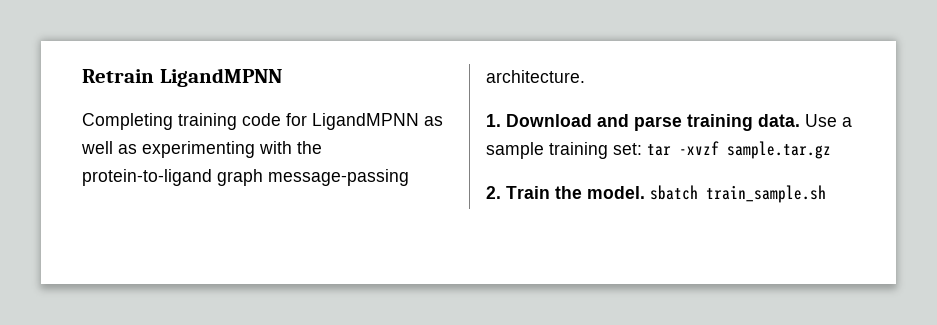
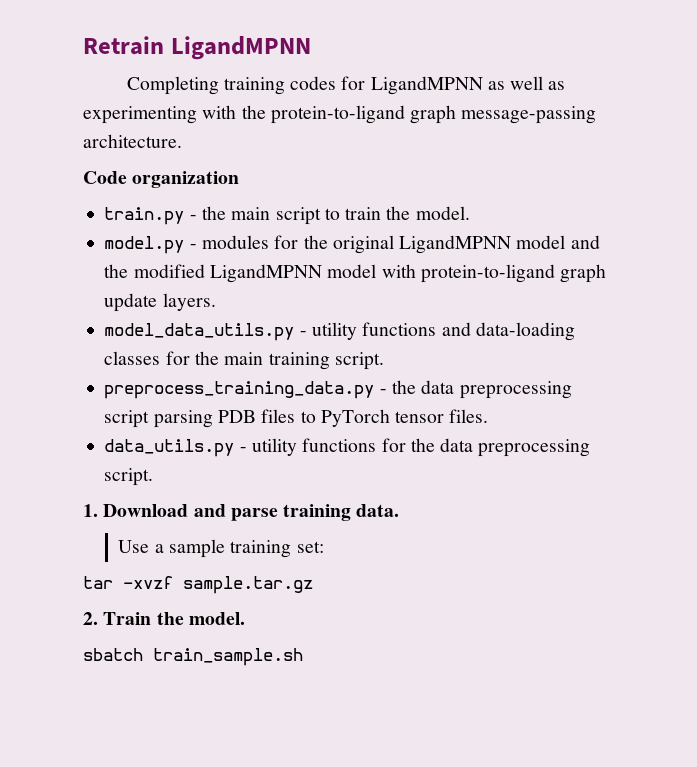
[242,113,281,126] code -> [290,76,337,90] codes
(585, 76) none -> [83,171,240,188] [104,206,470,225] [104,235,600,254] [104,264,607,283] [104,293,216,312] [104,322,575,341] [104,351,384,370] [104,380,572,399] [104,409,489,428] [104,438,591,457] [104,468,154,486] // Code organization // train.py - the main script to train the model. // model.py - modules for the original LigandMPNN model and the modified LigandMPNN model with protein-to-ligand graph update layers. // model_data_utils.py - utility functions and data-loading classes for the main training script. // preprocess_training_data.py - the data preprocessing script parsing PDB files to PyTorch tensor files. // data_utils.py - utility functions for the data preprocessing script.
(800, 120) none -> (400, 510) //
(642, 149) none -> (324, 547) //
(645, 192) none -> (245, 618) //

